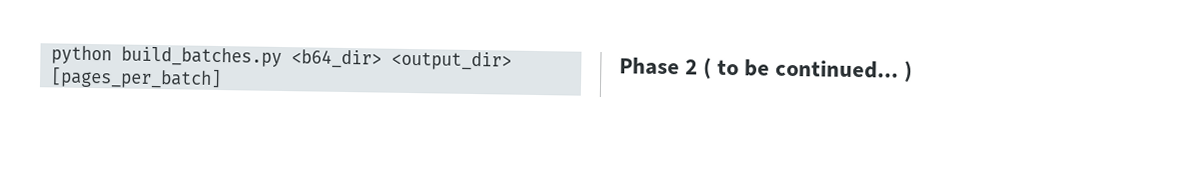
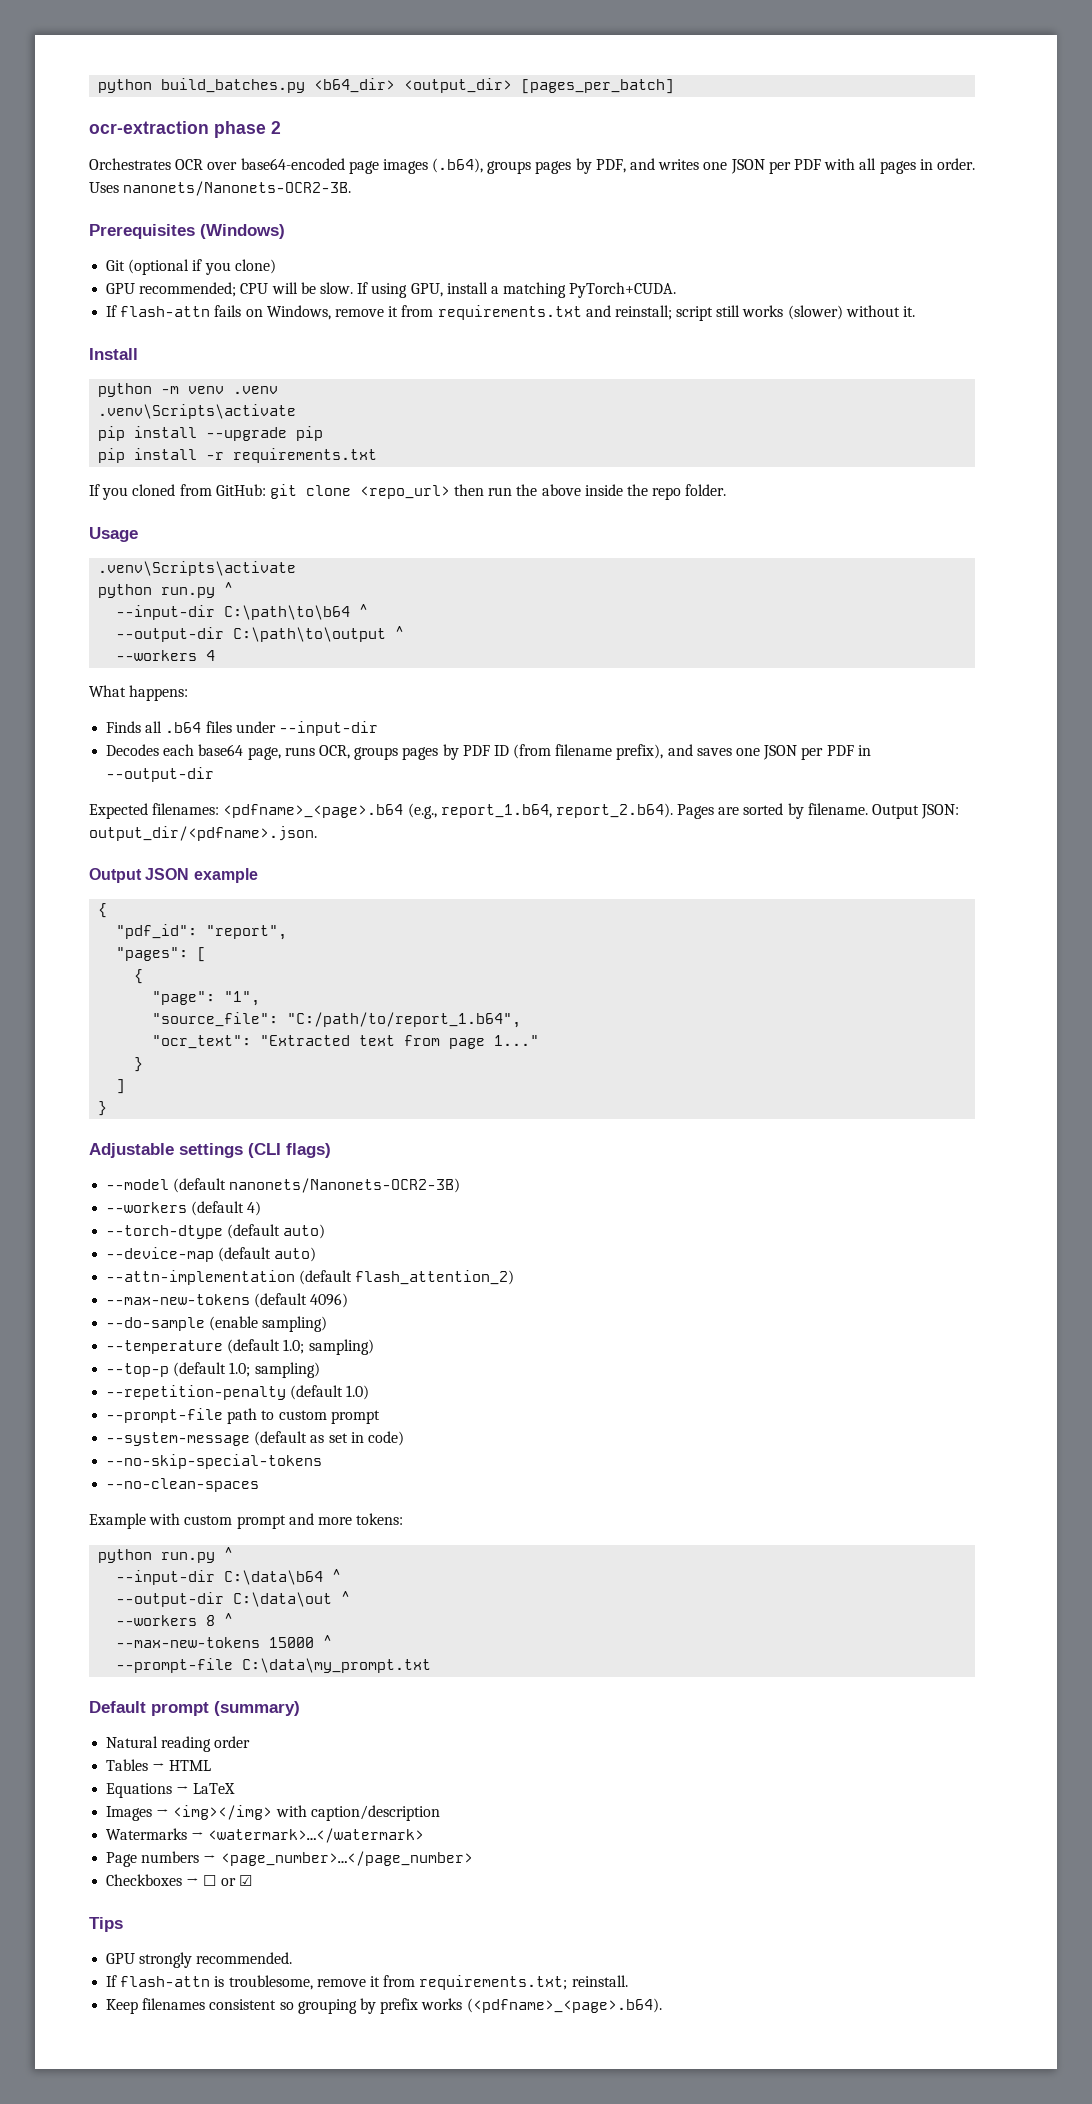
[619,57,680,76] Phase -> [89,121,266,138] ocr-extraction phase
[703,57,914,82] ( to be continued... ) -> [89,158,975,174] [89,181,352,196] [89,224,285,239] [106,259,276,275] [106,282,677,298] [106,305,916,321] [89,348,138,360] [98,383,279,397] [98,404,297,419] [98,426,324,441] [98,448,378,463] [89,484,727,500] [89,527,138,542] [98,561,297,576] [98,582,234,598] [116,604,369,620] [116,626,405,642] [116,650,216,661] [89,685,189,701] [106,721,378,736] [106,744,871,760] [106,767,215,782] [89,803,960,819] [89,826,317,841] [89,868,258,883] [98,903,108,918] [116,924,288,940] [116,947,207,962] [134,969,144,984] [152,991,261,1006] [152,1012,522,1028] [152,1035,540,1049] [134,1057,144,1072] [116,1079,126,1094] [98,1101,108,1116] [89,1143,331,1158] [106,1178,461,1193] [106,1201,262,1216] [106,1224,326,1239] [106,1247,317,1262] [106,1270,515,1285] [106,1293,349,1308] [106,1316,328,1332] [106,1339,374,1355] [106,1362,320,1378] [106,1385,370,1400] [106,1408,380,1424] [106,1431,404,1446] [106,1454,323,1469] [106,1478,260,1492] [89,1513,404,1529] [98,1547,234,1563] [116,1569,342,1585] [116,1591,351,1607] [116,1613,234,1626] [116,1635,333,1648] [116,1658,432,1673] [89,1701,300,1716] [106,1736,251,1752] [106,1759,212,1771] [106,1783,236,1798] [106,1805,440,1821] [106,1828,425,1843] [106,1851,473,1867] [106,1874,252,1886] [89,1917,123,1932] [106,1952,293,1968] [106,1975,628,1990] [106,1998,662,2014] // Orchestrates OCR over base64-encoded page images (.b64), groups pages by PDF, and writes one JSON per PDF with all pages in order. Uses nanonets/Nanonets-OCR2-3B. // Prerequisites (Windows) // Git (optional if you clone) // GPU recommended; CPU will be slow. If using GPU, install a matching PyTorch+CUDA. // If flash-attn fails on Windows, remove it from requirements.txt and reinstall; script still works (slower) without it. // Install // python -m venv .venv // .venv\Scripts\activate // pip install --upgrade pip // pip install -r requirements.txt // If you cloned from GitHub: git clone <repo_url> then run the above inside the repo folder. // Usage // .venv\Scripts\activate // python run.py ^ // --input-dir C:\path\to\b64 ^ // --output-dir C:\path\to\output ^ // --workers 4 // What happens: // Finds all .b64 files under --input-dir // Decodes each base64 page, runs OCR, groups pages by PDF ID (from filename prefix), and saves one JSON per PDF in --output-dir // Expected filenames: <pdfname>_<page>.b64 (e.g., report_1.b64, report_2.b64). Pages are sorted by filename. Output JSON: output_dir/<pdfname>.json. // Output JSON example // { // "pdf_id": "report", // "pages": [ // { // "page": "1", // "source_file": "C:/path/to/report_1.b64", // "ocr_text": "Extracted text from page 1..." // } // ] // } // Adjustable settings (CLI flags) // --model (default nanonets/Nanonets-OCR2-3B) // --workers (default 4) // --torch-dtype (default auto) // --device-map (default auto) // --attn-implementation (default flash_attention_2) // --max-new-tokens (default 4096) // --do-sample (enable sampling) // --temperature (default 1.0; sampling) // --top-p (default 1.0; sampling) // --repetition-penalty (default 1.0) // --prompt-file path to custom prompt // --system-message (default as set in code) // --no-skip-special-tokens // --no-clean-spaces // Example with custom prompt and more tokens: // python run.py ^ // --input-dir C:\data\b64 ^ // --output-dir C:\data\out ^ // --workers 8 ^ // --max-new-tokens 15000 ^ // --prompt-file C:\data\my_prompt.txt // Default prompt (summary) // Natural reading order // Tables → HTML // Equations → LaTeX // Images → <img></img> with caption/description // Watermarks → <watermark>…</watermark> // Page numbers → <page_number>…</page_number> // Checkboxes → ☐ or ☑ // Tips // GPU strongly recommended. // If flash-attn is troublesome, remove it from requirements.txt; reinstall. // Keep filenames consistent so grouping by prefix works (<pdfname>_<page>.b64).

